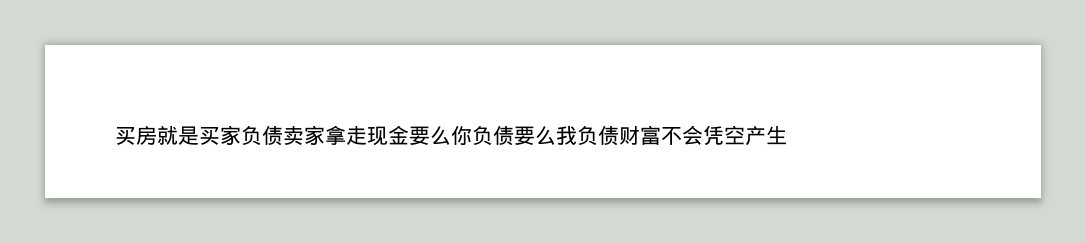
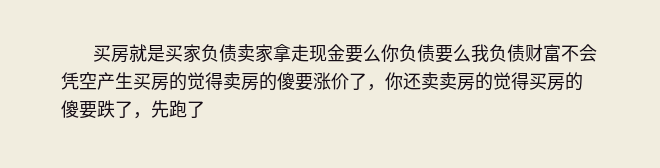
(787, 135) none -> [133,72,583,91] [61,100,205,119] 买房的觉得卖房的傻要涨价了，你还卖卖房的觉得买房的傻要跌了，先跑了

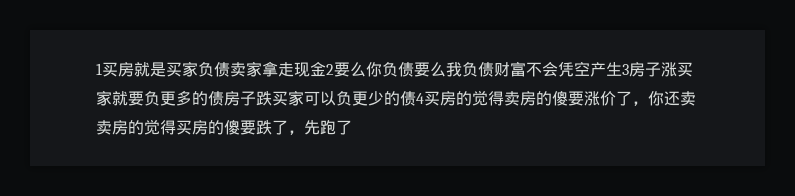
(93, 53) none -> [96,63,102,75] 1
(346, 53) none -> [326,64,334,75] 2
(133, 80) none -> [622,62,693,77] [96,90,424,106] 3房子涨买家就要负更多的债房子跌买家可以负更少的债4

